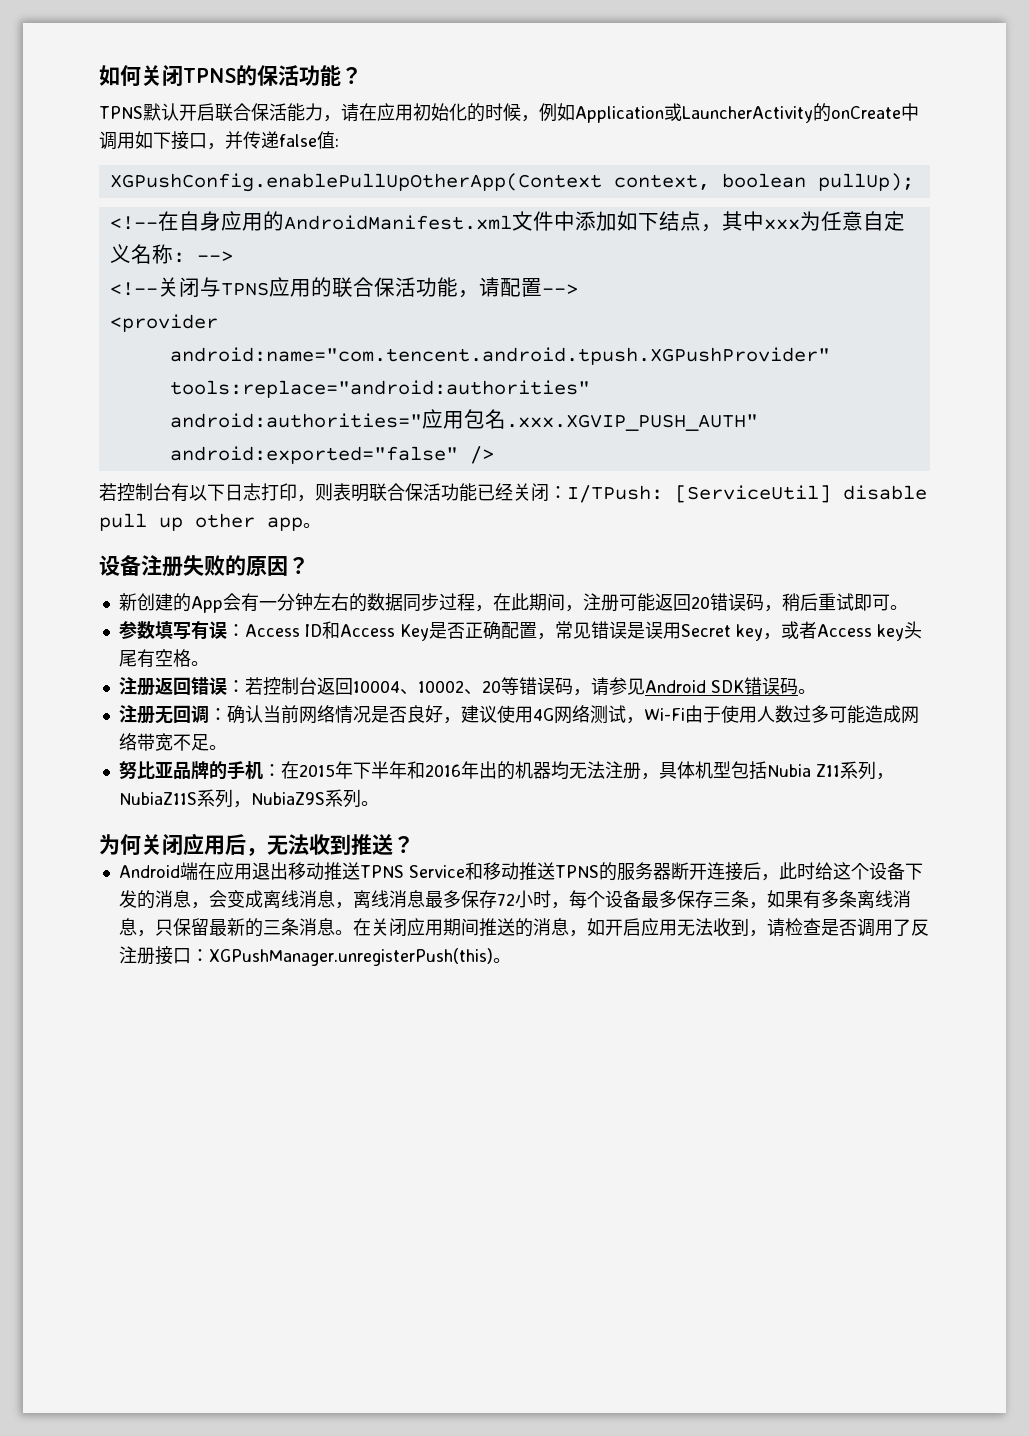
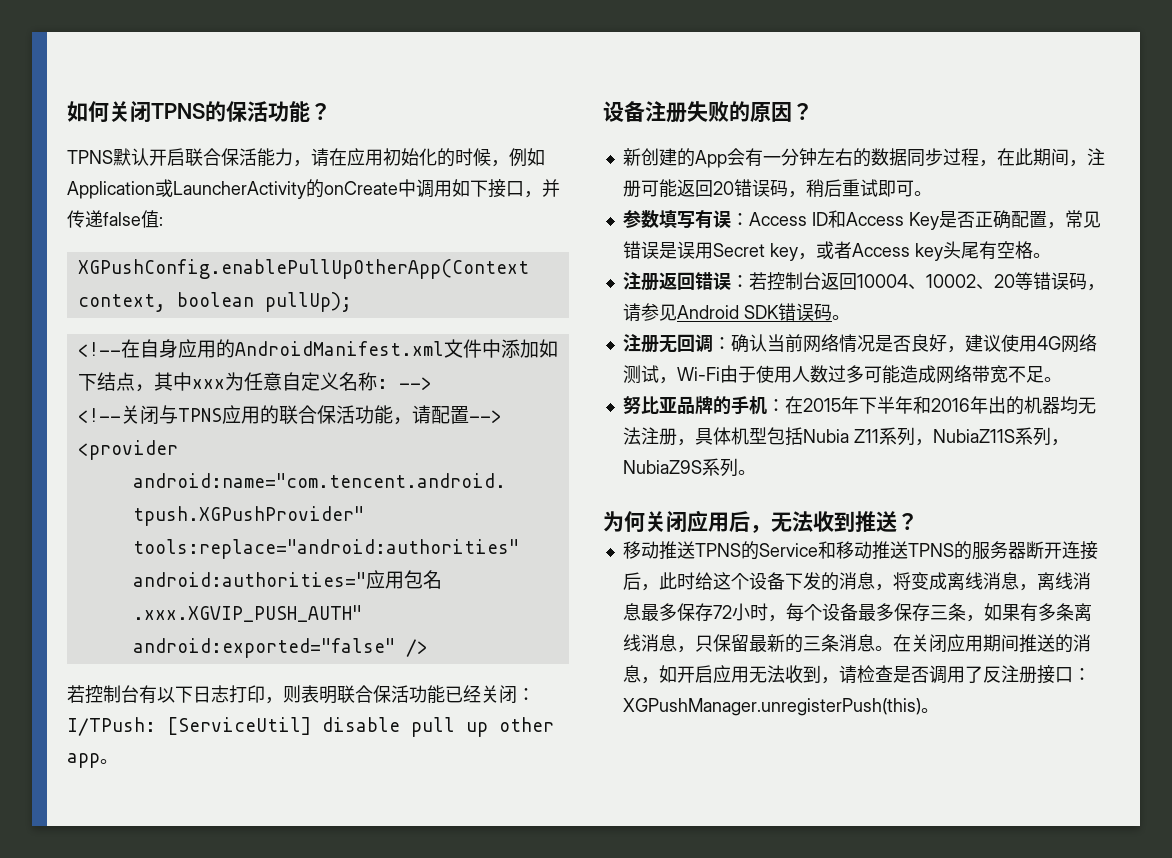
[118,862,404,881] Android端在应用退出移动推送TPNS -> [622,541,759,560] 移动推送TPNS的
[208,890,227,908] 会 -> [892,572,911,590] 将

